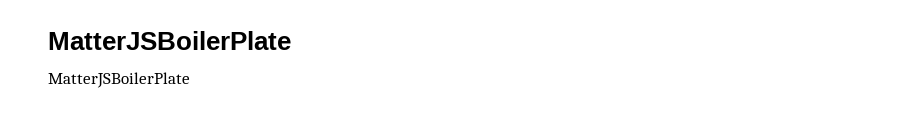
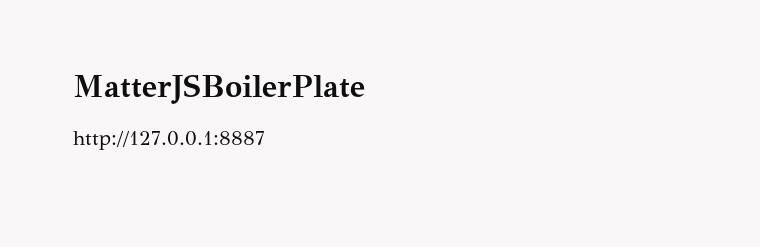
[48,72,190,88] MatterJSBoilerPlate -> [73,131,265,150] http://127.0.0.1:8887

